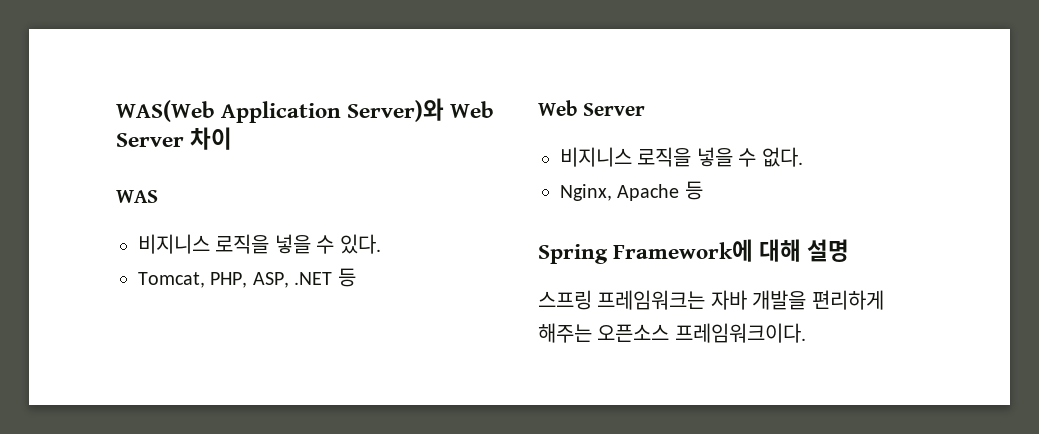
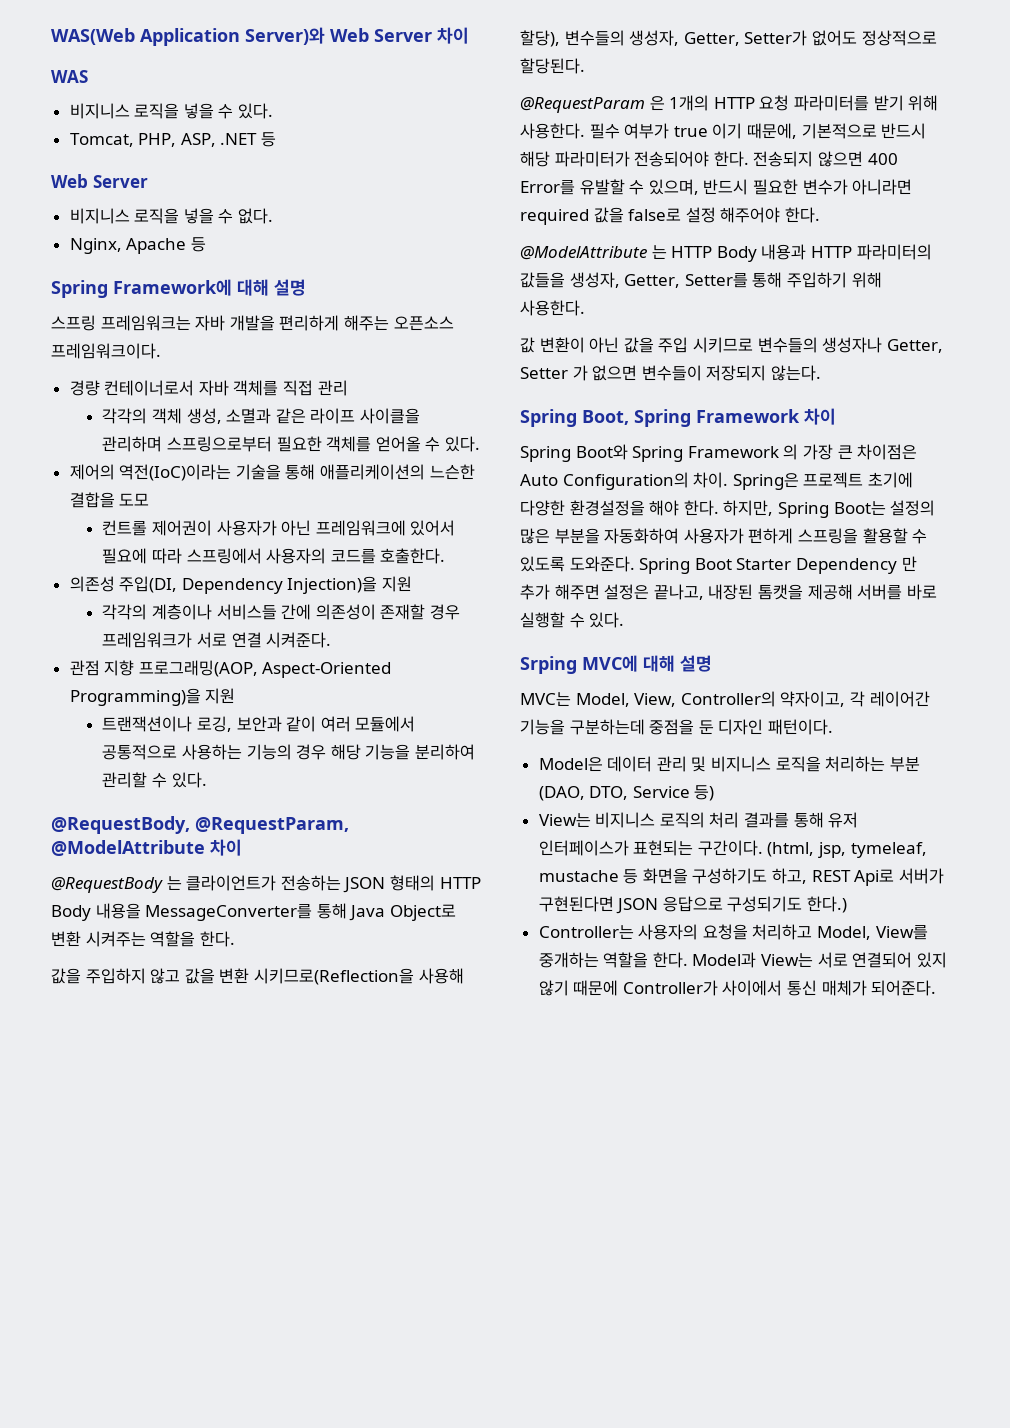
(806, 333) none -> [69,380,348,396] [102,408,421,424] [102,436,481,452] [69,464,475,481] [69,492,150,508] [102,520,456,536] [102,548,446,564] [69,576,413,594] [102,604,461,620] [102,632,332,648] [69,660,392,678] [69,688,236,706] [102,716,416,732] [102,744,476,760] [102,772,207,788] [51,816,349,834] [51,839,242,856] [51,875,481,893] [51,903,456,921] [51,931,235,947] [51,968,464,985] [520,30,937,47] [520,58,585,74] [520,95,939,113] [520,123,927,139] [520,151,898,167] [520,179,913,195] [520,207,820,225] [520,244,932,262] [520,272,882,288] [520,300,585,316] [520,337,943,353] [520,365,821,381] [520,408,836,427] [520,444,918,462] [520,472,913,490] [520,500,936,518] [520,528,928,544] [520,556,917,574] [520,584,937,600] [520,612,625,628] [520,655,712,674] [520,691,930,707] [520,719,833,735] [538,756,920,772] [538,785,715,801] [538,812,859,828] [538,840,927,858] [538,868,944,886] [538,896,848,914] [538,924,928,940] [538,952,947,968] [538,980,937,996] // 경량 컨테이너로서 자바 객체를 직접 관리 // 각각의 객체 생성, 소멸과 같은 라이프 사이클을 관리하며 스프링으로부터 필요한 객체를 얻어올 수 있다. // 제어의 역전(IoC)이라는 기술을 통해 애플리케이션의 느슨한 결합을 도모 // 컨트롤 제어권이 사용자가 아닌 프레임워크에 있어서 필요에 따라 스프링에서 사용자의 코드를 호출한다. // 의존성 주입(DI, Dependency Injection)을 지원 // 각각의 계층이나 서비스들 간에 의존성이 존재할 경우 프레임워크가 서로 연결 시켜준다. // 관점 지향 프로그래밍(AOP, Aspect-Oriented Programming)을 지원 // 트랜잭션이나 로깅, 보안과 같이 여러 모듈에서 공통적으로 사용하는 기능의 경우 해당 기능을 분리하여 관리할 수 있다. // @RequestBody, @RequestParam, @ModelAttribute 차이 // @RequestBody 는 클라이언트가 전송하는 JSON 형태의 HTTP Body 내용을 MessageConverter를 통해 Java Object로 변환 시켜주는 역할을 한다. // 값을 주입하지 않고 값을 변환 시키므로(Reflection을 사용해 할당), 변수들의 생성자, Getter, Setter가 없어도 정상적으로 할당된다. // @RequestParam 은 1개의 HTTP 요청 파라미터를 받기 위해 사용한다. 필수 여부가 true 이기 때문에, 기본적으로 반드시 해당 파라미터가 전송되어야 한다. 전송되지 않으면 400 Error를 유발할 수 있으며, 반드시 필요한 변수가 아니라면 required 값을 false로 설정 해주어야 한다. // @ModelAttribute 는 HTTP Body 내용과 HTTP 파라미터의 값들을 생성자, Getter, Setter를 통해 주입하기 위해 사용한다. // 값 변환이 아닌 값을 주입 시키므로 변수들의 생성자나 Getter, Setter 가 없으면 변수들이 저장되지 않는다. // Spring Boot, Spring Framework 차이 // Spring Boot와 Spring Framework 의 가장 큰 차이점은 Auto Configuration의 차이. Spring은 프로젝트 초기에 다양한 환경설정을 해야 한다. 하지만, Spring Boot는 설정의 많은 부분을 자동화하여 사용자가 편하게 스프링을 활용할 수 있도록 도와준다. Spring Boot Starter Dependency 만 추가 해주면 설정은 끝나고, 내장된 톰캣을 제공해 서버를 바로 실행할 수 있다. // Srping MVC에 대해 설명 // MVC는 Model, View, Controller의 약자이고, 각 레이어간 기능을 구분하는데 중점을 둔 디자인 패턴이다. // Model은 데이터 관리 및 비지니스 로직을 처리하는 부분 (DAO, DTO, Service 등) // View는 비지니스 로직의 처리 결과를 통해 유저 인터페이스가 표현되는 구간이다. (html, jsp, tymeleaf, mustache 등 화면을 구성하기도 하고, REST Api로 서버가 구현된다면 JSON 응답으로 구성되기도 한다.) // Controller는 사용자의 요청을 처리하고 Model, View를 중개하는 역할을 한다. Model과 View는 서로 연결되어 있지 않기 때문에 Controller가 사이에서 통신 매체가 되어준다.

